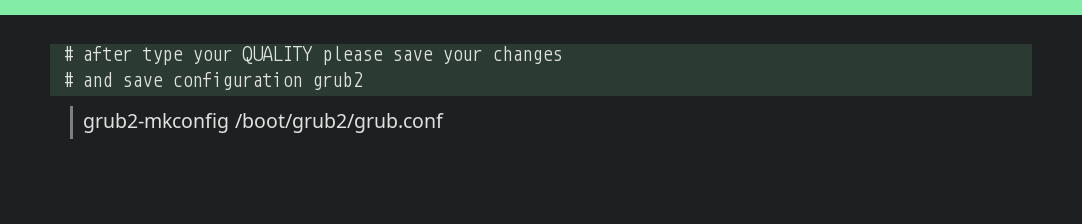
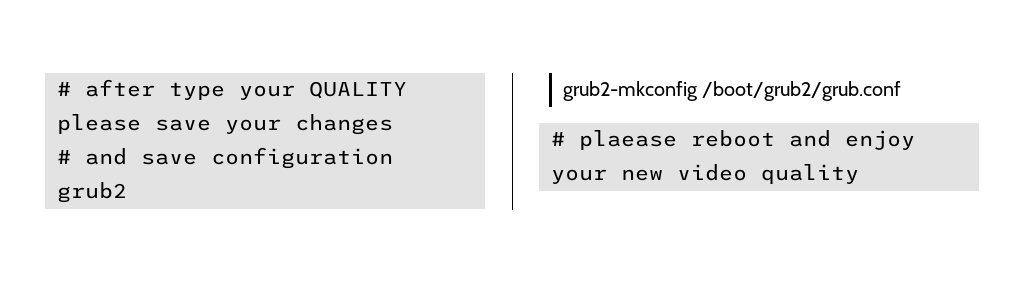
(444, 123) none -> [551,130,915,150] [551,164,859,184] // # plaease reboot and enjoy your new video quality

